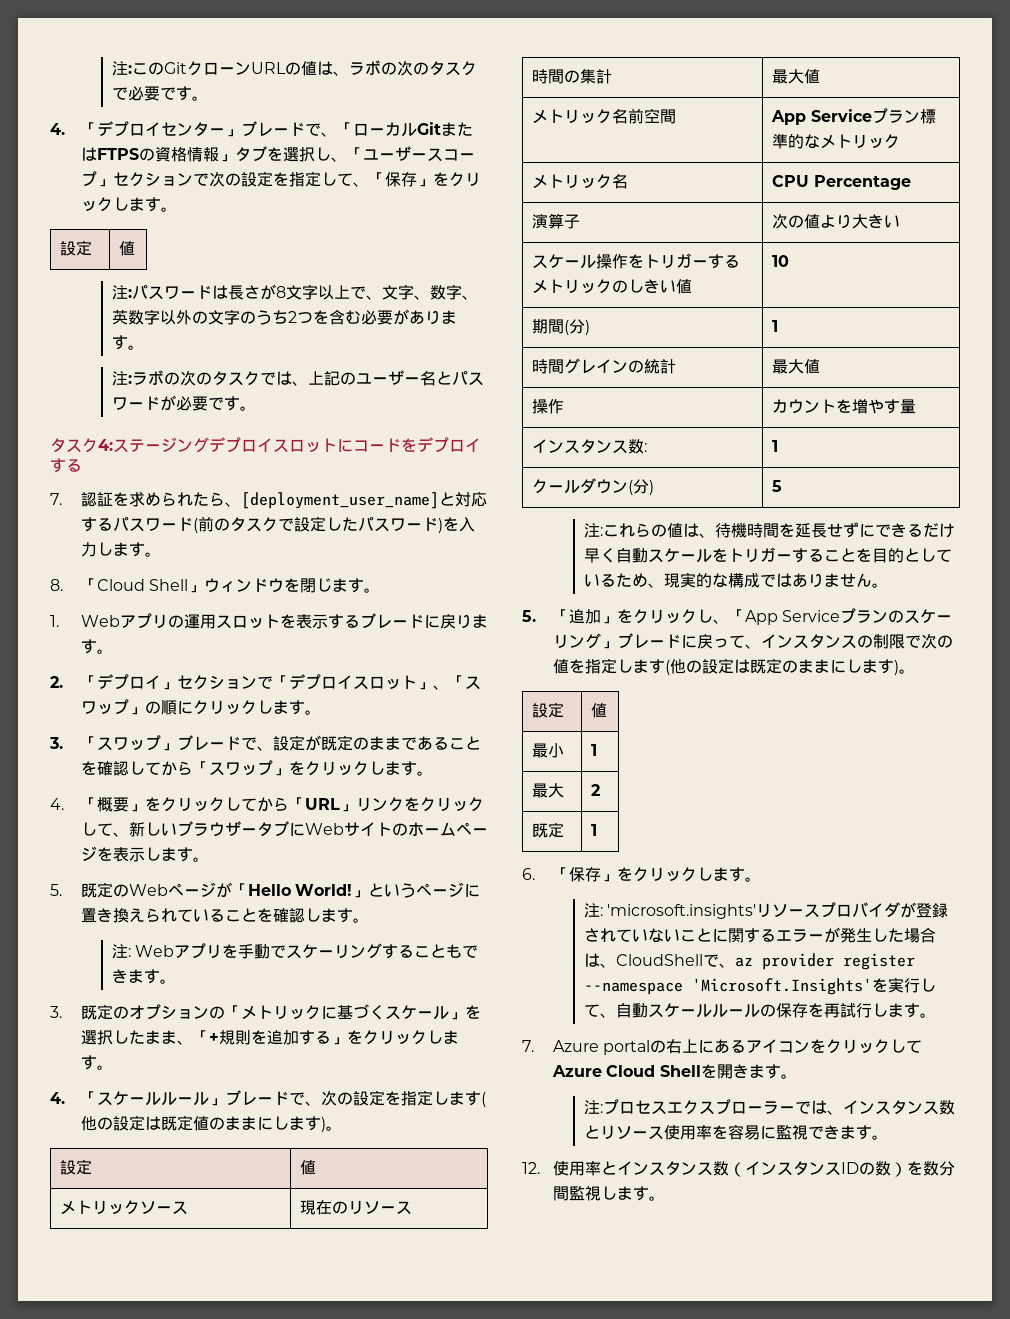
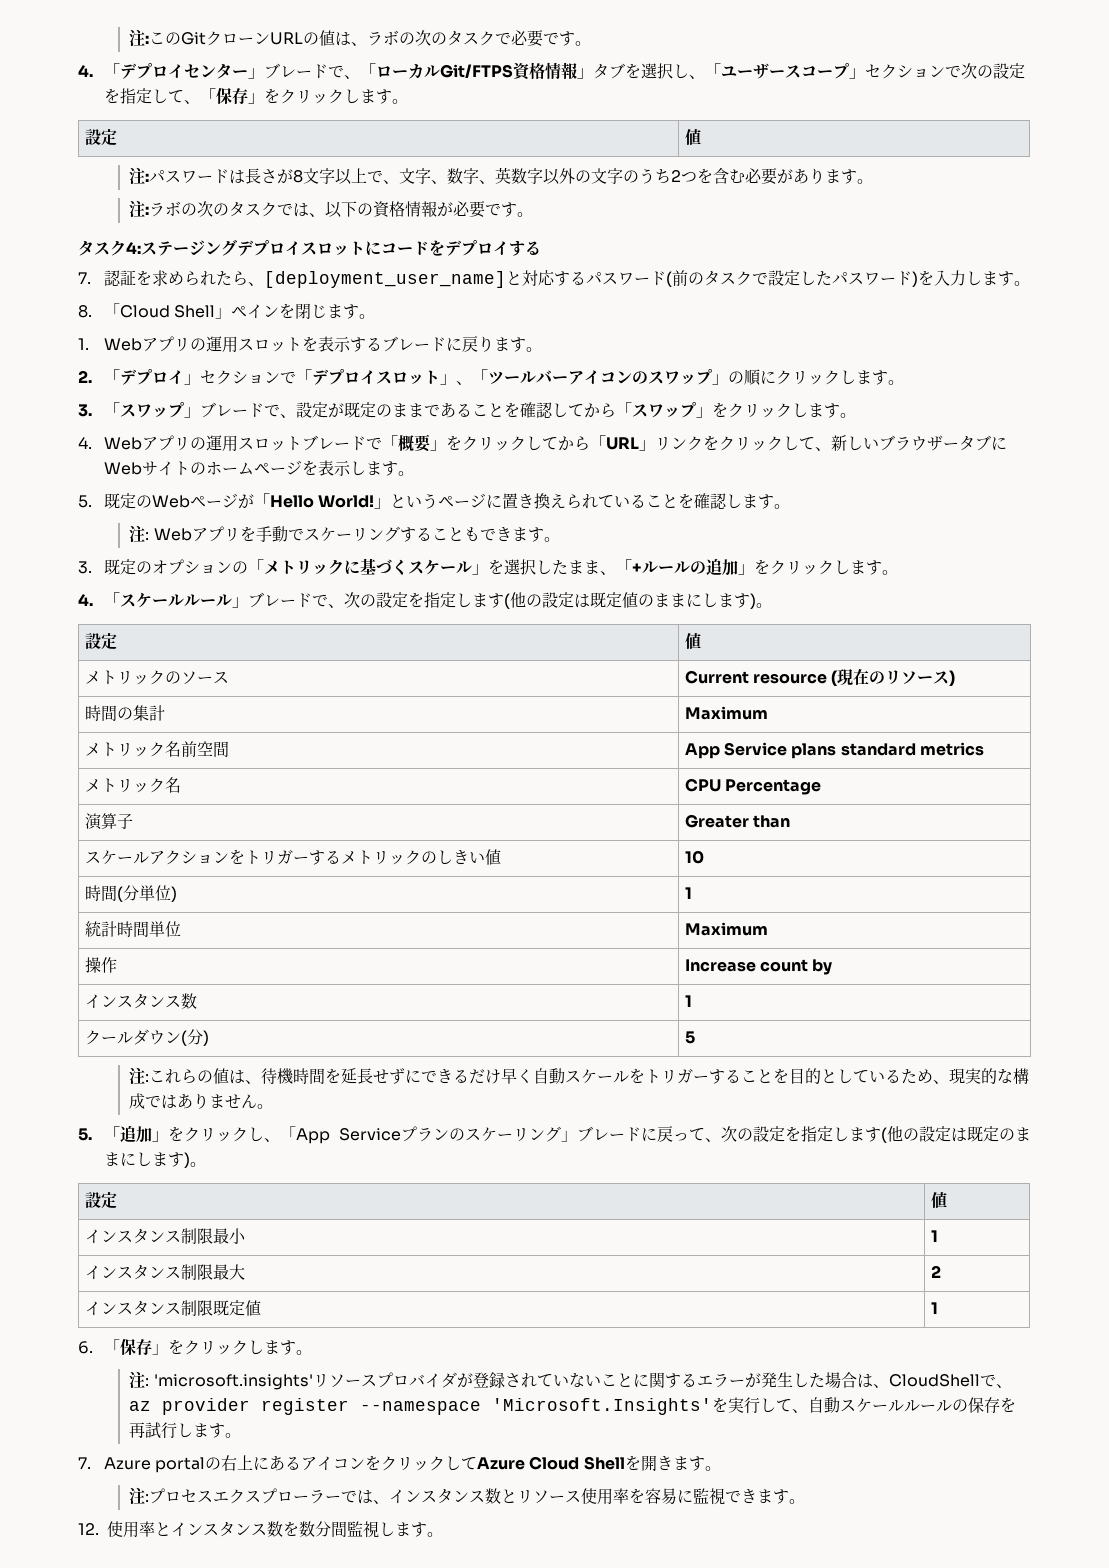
[416,122,473,136] [80,147,155,161] GitまたはFTPSの -> [439,64,513,78] Git/FTPS
[307,370,484,386] [111,396,160,410] 上記のユーザー名とパスワード -> [325,201,438,218] 以下の資格情報
[204,578,285,593] ウィンドウ -> [230,304,279,319] ペイン
(465, 681) none -> [487,370,648,385] ツールバーアイコンの
(64, 804) none -> [103,435,382,452] Webアプリの運用スロットブレードで
[218,1030,331,1045] 規則を追加する -> [641,558,738,576] ルールの追加
(141, 1207) none -> [164,671,181,684] の
(189, 1208) none -> [684,670,839,686] Current resource (
(413, 1208) none -> [949,670,956,686] )
[772,69,821,84] 最大値 -> [684,706,768,720] Maximum
[871,108,936,124] [772,133,901,149] プラン標準的なメトリック -> [791,742,985,759] plans standard metrics
[772,213,901,229] [532,254,629,269] 次の値より大きい // スケール操作 -> [684,814,791,828] [84,850,229,865] Greater than // スケールアクション
[532,319,549,334] 期 -> [84,885,101,901] 時
(586, 326) none -> [138,885,171,901] 単位
[532,358,677,374] [772,359,821,374] [532,399,565,414] [772,399,917,414] [532,439,648,454] 時間グレインの統計 | 最大値 // 操作 | カウントを増やす量 // インスタンス数: -> [84,921,181,937] [684,922,768,936] [84,957,117,973] [684,959,833,975] [84,993,197,1009] 統計時間単位 | Maximum // 操作 | Increase count by // インスタンス数
[760,633,953,649] [552,659,569,674] インスタンスの制限で次の値 -> [721,1126,786,1142] 次の設定
[532,743,565,758] [591,744,598,756] [532,783,565,798] [591,784,601,796] [532,822,565,838] 最小 | 1 // 最大 | 2 // 既定 -> [84,1228,246,1244] [930,1230,938,1242] [84,1264,245,1280] [930,1265,941,1278] [84,1300,261,1316] インスタンス制限最小 | 1 // インスタンス制限最大 | 2 // インスタンス制限既定値
[728,1161,907,1177] （インスタンスIDの数） -> (283, 1529) none

